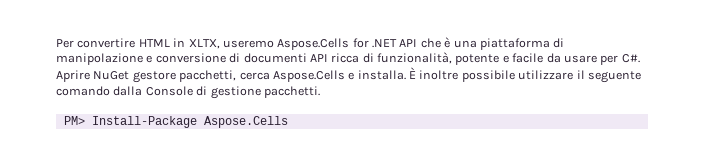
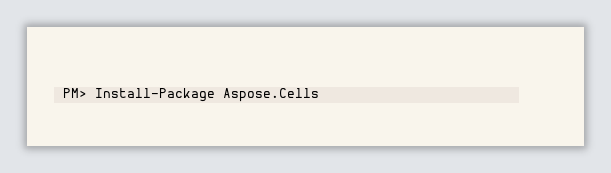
[56,37,565,50] [56,52,640,65] [56,67,641,83] [56,86,320,99] Per convertire HTML in XLTX, useremo Aspose.Cells for .NET API che è una piattaforma di manipolazione e conversione di documenti API ricca di funzionalità, potente e facile da usare per C#. Aprire NuGet gestore pacchetti, cerca Aspose.Cells e installa. È inoltre possibile utilizzare il seguente comando dalla Console di gestione pacchetti. // -> (62, 93) none

